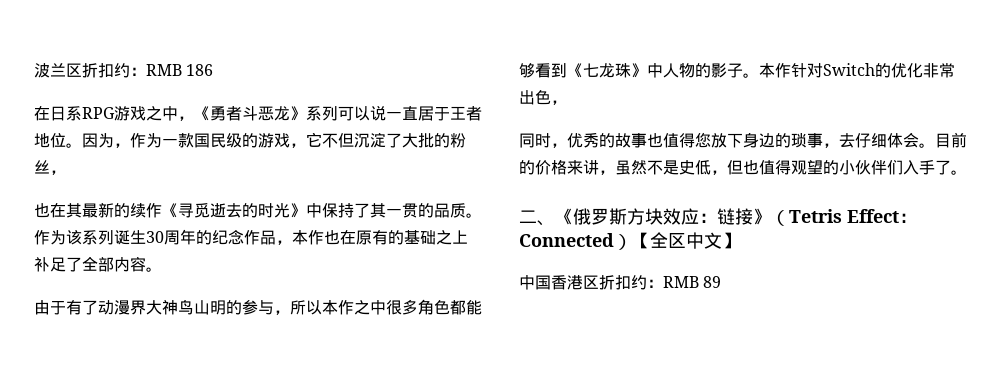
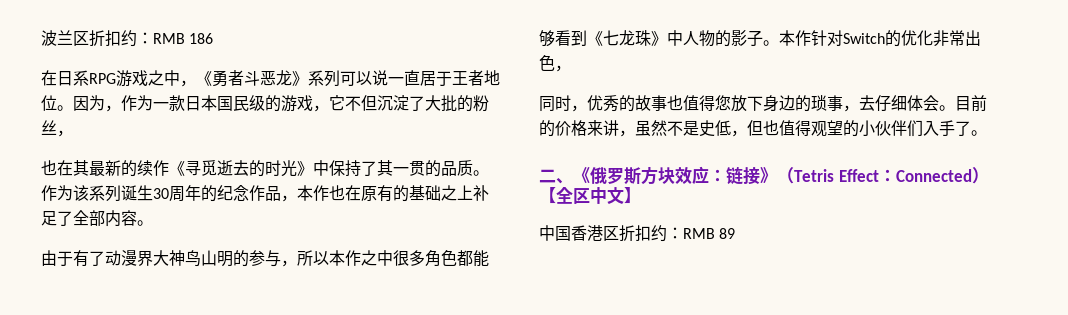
(194, 140) none -> [185,95,217,111] 日本

